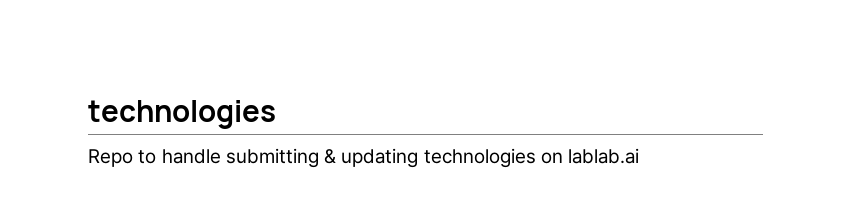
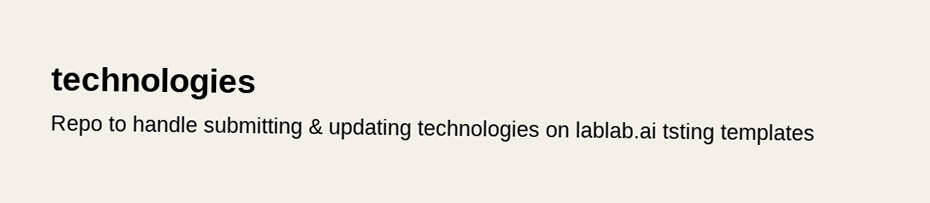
(640, 156) none -> [662,122,815,146] tsting templates

